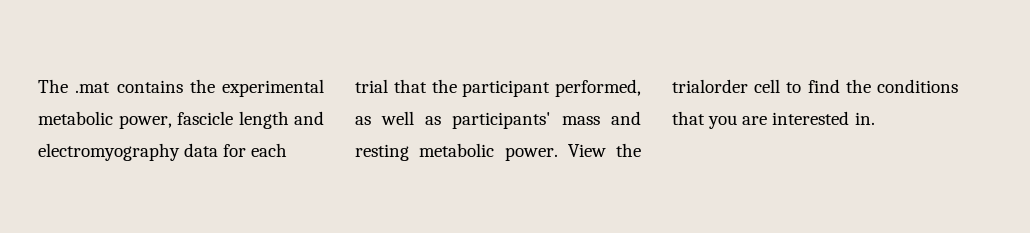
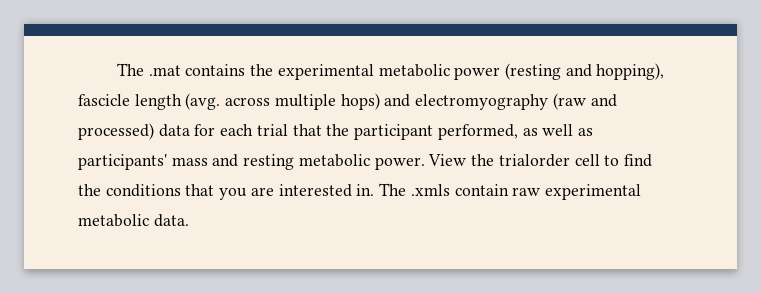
[118,111,324,129] [38,143,180,161] power, fascicle length and electromyography -> [454,63,665,80] [78,93,617,110] [78,123,154,140] power (resting and hopping), fascicle length (avg. across multiple hops) and electromyography (raw and processed)
(875, 118) none -> [379,183,641,200] [78,214,189,227] The .xmls contain raw experimental metabolic data.

